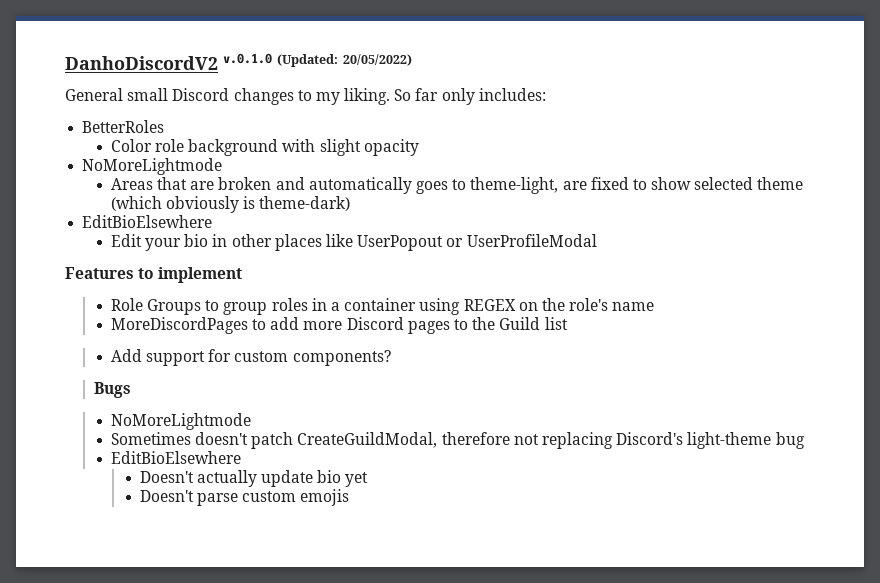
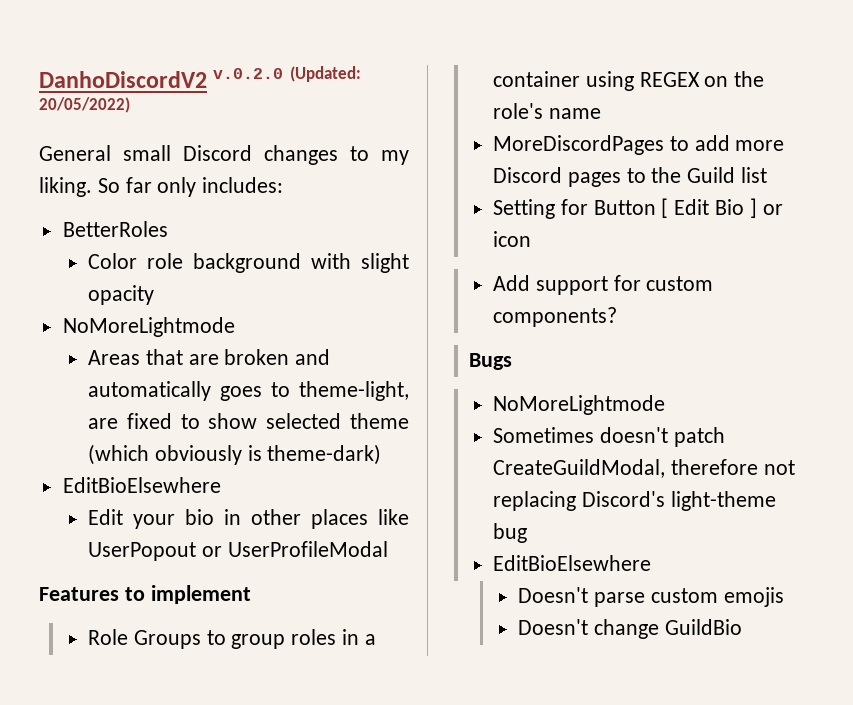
[223,53,272,64] v.0.1.0 -> [213,68,284,79] v.0.2.0
(568, 323) none -> [493,198,783,219] [493,231,532,247] // Setting for Button [ Edit Bio ] or icon
[139,470,369,487] // Doesn't actually update bio yet -> (652, 563) none
(350, 497) none -> [518,619,743,639] // Doesn't change GuildBio

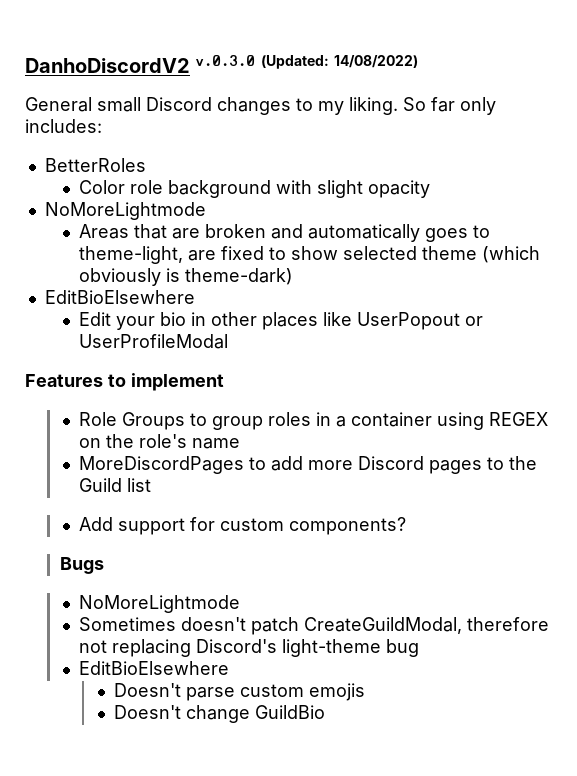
[213,66,361,82] [39,97,130,113] v.0.2.0 (Updated: 20/05/2022) -> [195,55,419,69] v.0.3.0 (Updated: 14/08/2022)
[493,198,783,219] [493,231,532,247] // Setting for Button [ Edit Bio ] or icon -> (152, 485) none

